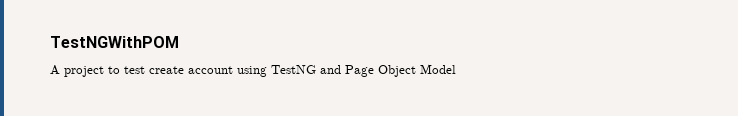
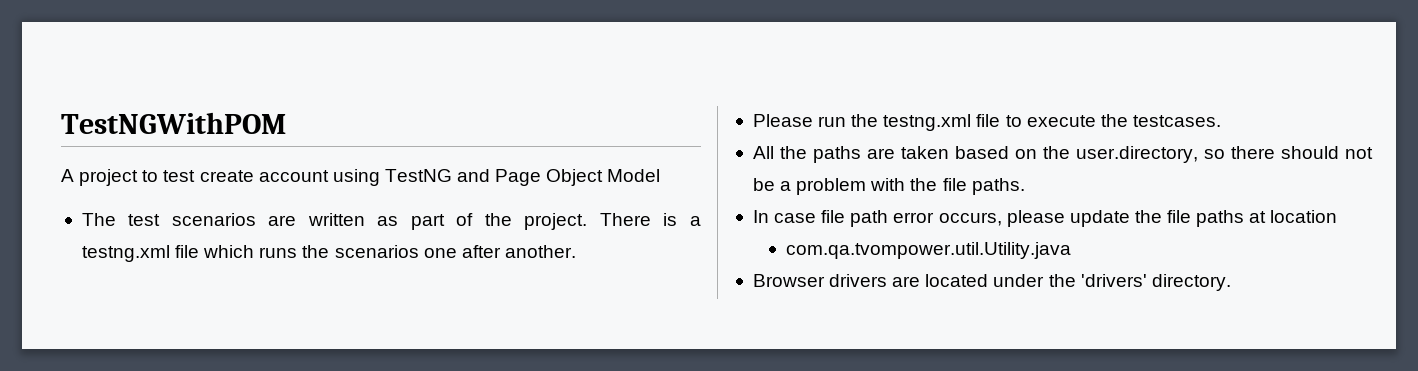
(456, 69) none -> [81,213,701,230] [81,245,576,262] [752,114,1221,131] [752,146,1373,163] [752,178,1025,195] [752,210,1338,227] [786,242,1072,259] [752,274,1231,291] // The test scenarios are written as part of the project. There is a testng.xml file which runs the scenarios one after another. // Please run the testng.xml file to execute the testcases. // All the paths are taken based on the user.directory, so there should not be a problem with the file paths. // In case file path error occurs, please update the file paths at location // com.qa.tvompower.util.Utility.java // Browser drivers are located under the 'drivers' directory.

